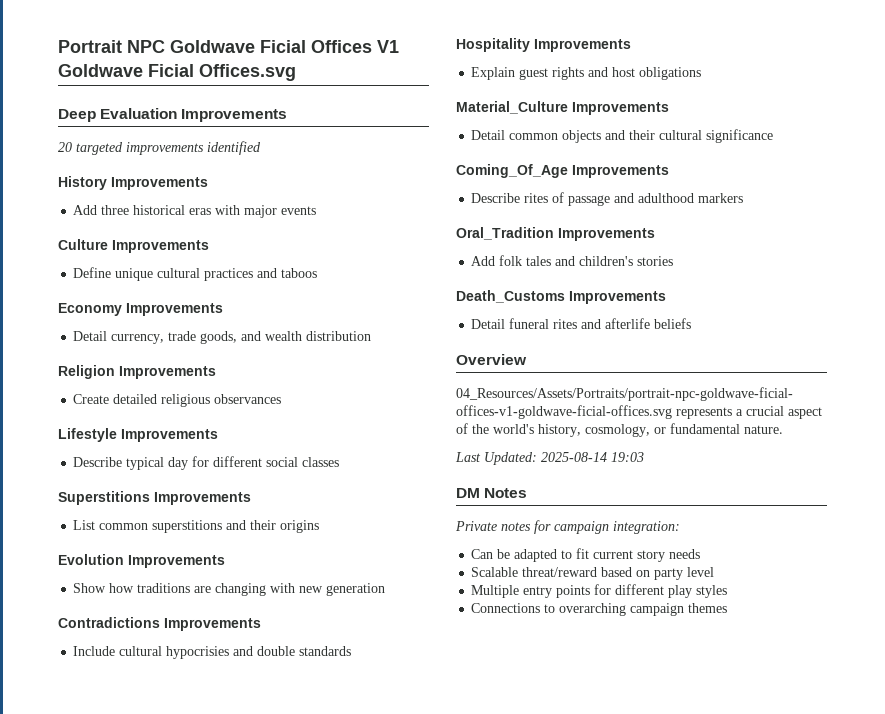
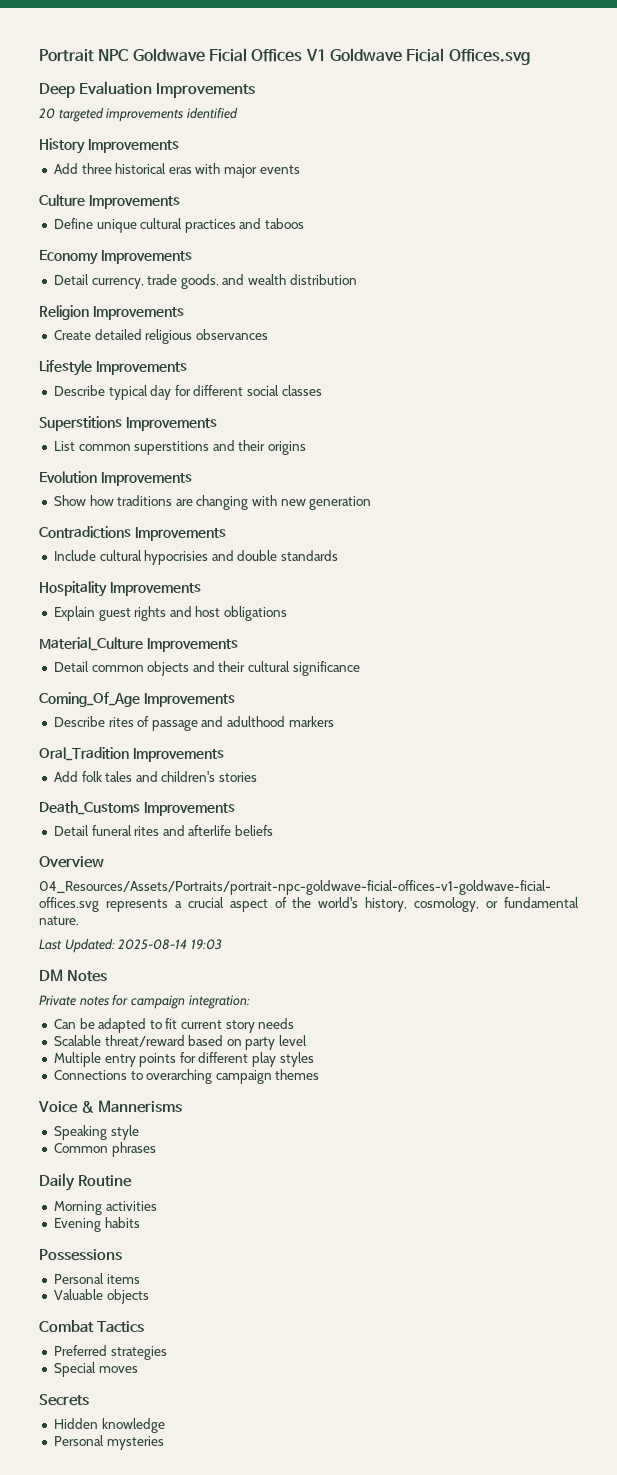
(728, 608) none -> [38,1100,182,1113] [53,1125,139,1140] [53,1142,156,1157] [39,1173,132,1191] [53,1201,157,1215] [53,1217,140,1232] [39,1249,122,1261] [53,1273,140,1284] [53,1289,149,1304] [39,1320,144,1333] [53,1345,167,1360] [53,1362,138,1377] [39,1394,89,1406] [53,1418,165,1433] [53,1435,164,1450] // Voice & Mannerisms // Speaking style // Common phrases // Daily Routine // Morning activities // Evening habits // Possessions // Personal items // Valuable objects // Combat Tactics // Preferred strategies // Special moves // Secrets // Hidden knowledge // Personal mysteries

